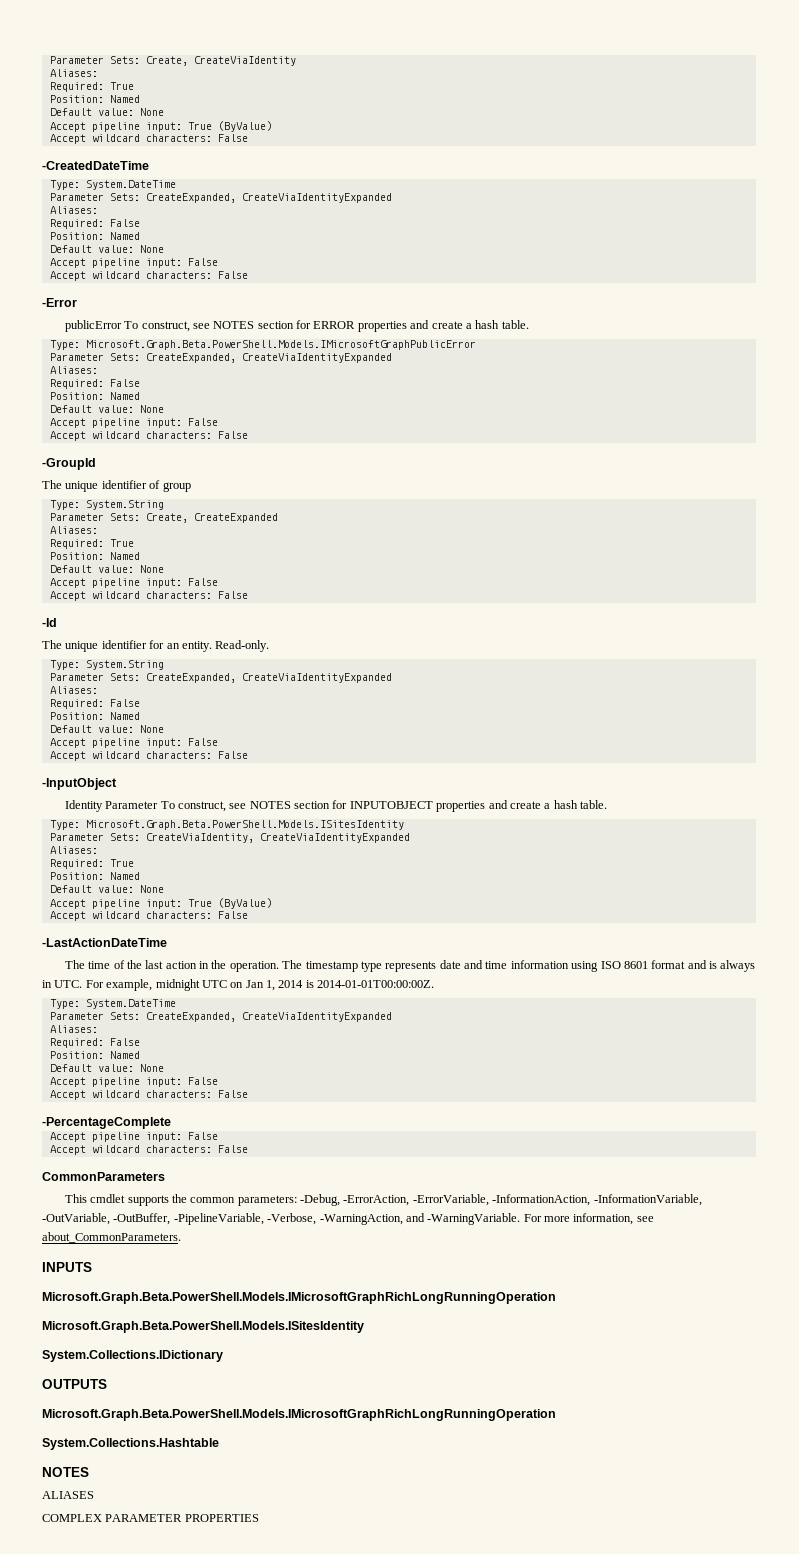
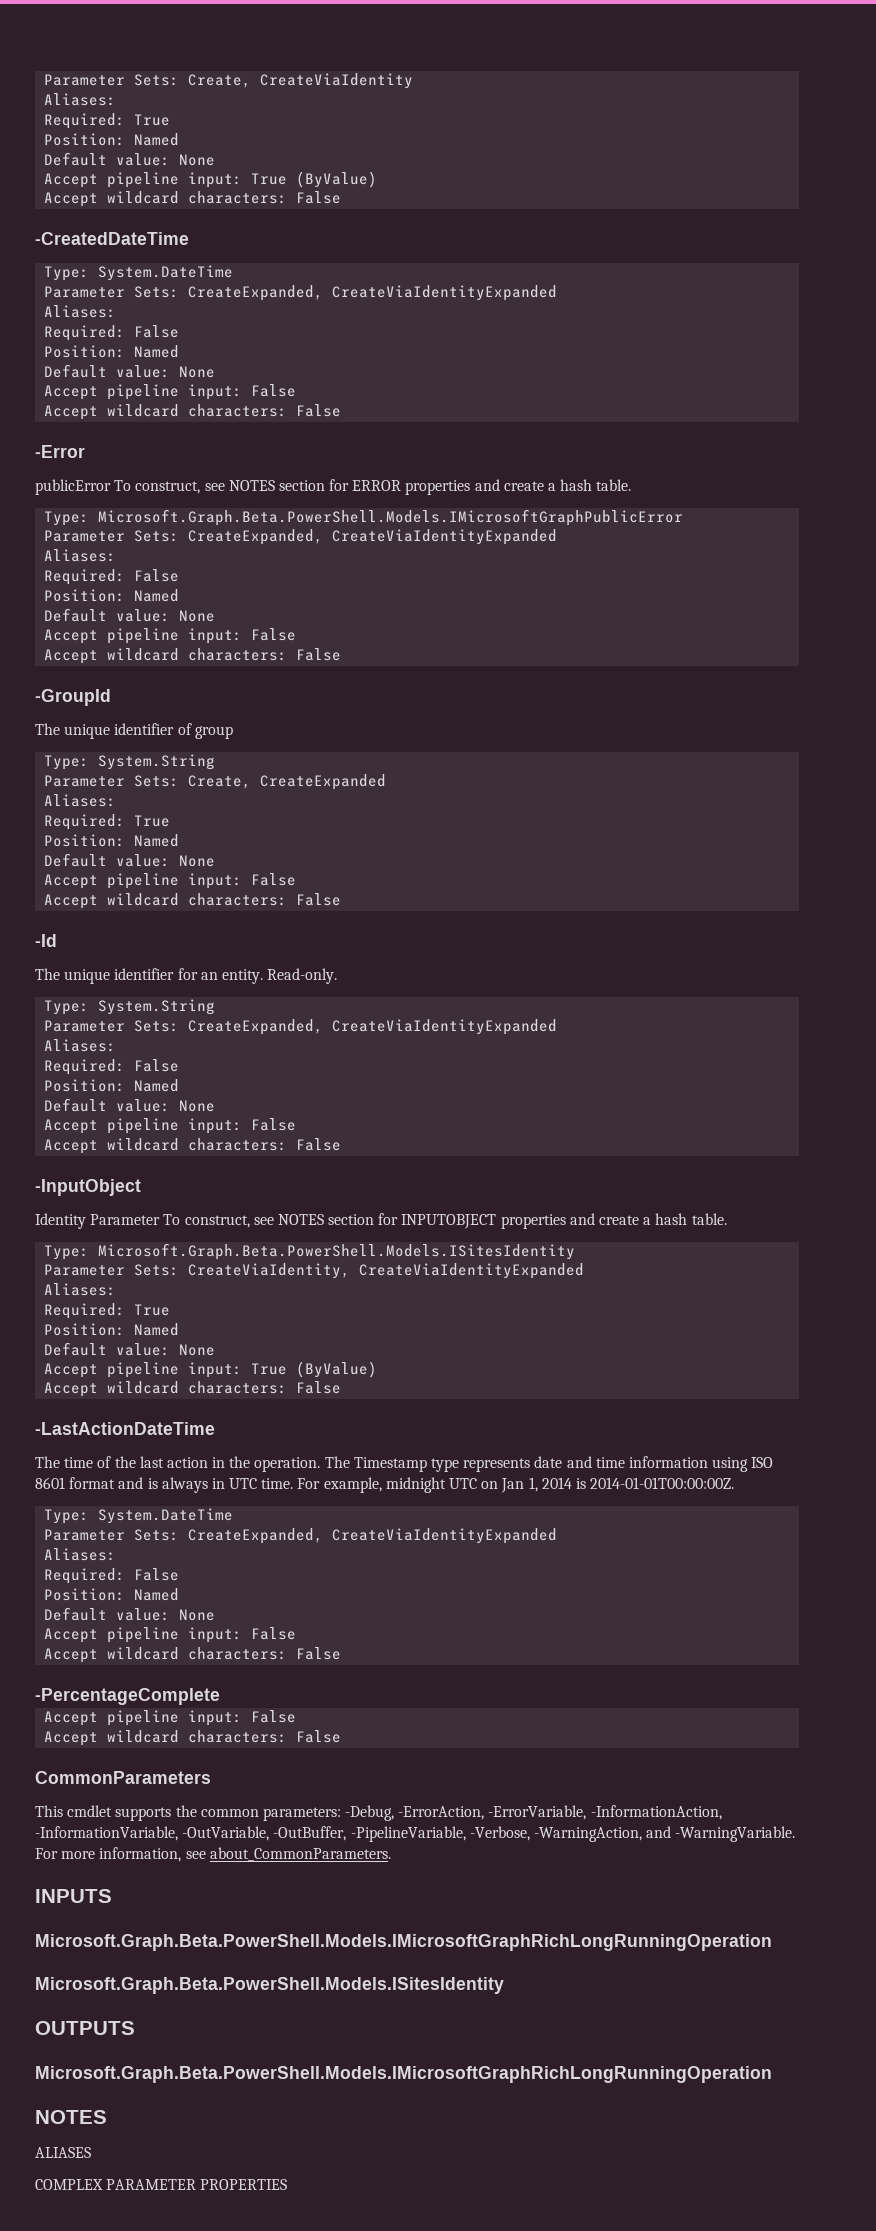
[305,961,358,972] timestamp -> [353,1457,427,1472] Timestamp
[54,980,83,988] UTC. -> [229,1478,294,1489] UTC time.
[42,1350,223,1362] // System.Collections.IDictionary -> (504, 1985) none
[42,1438,219,1450] // System.Collections.Hashtable -> (772, 2074) none

